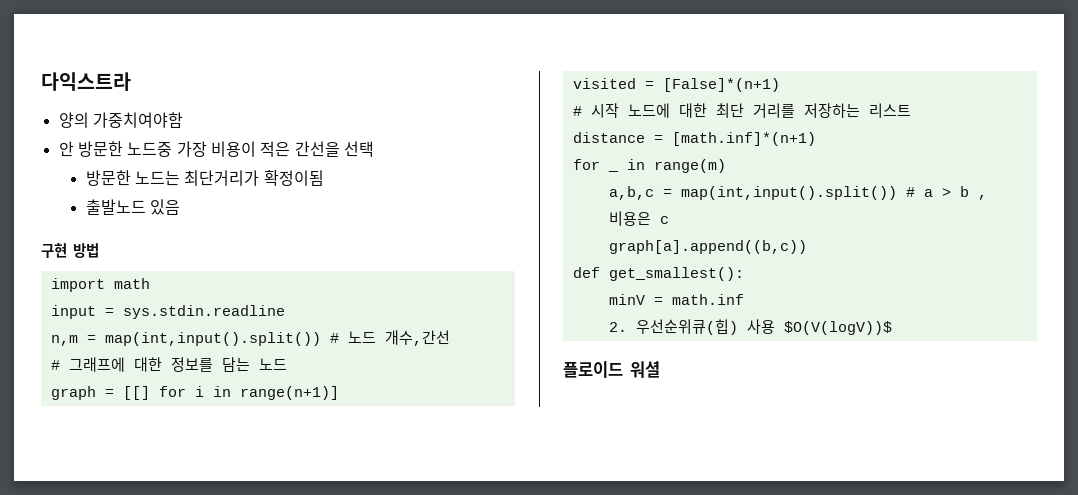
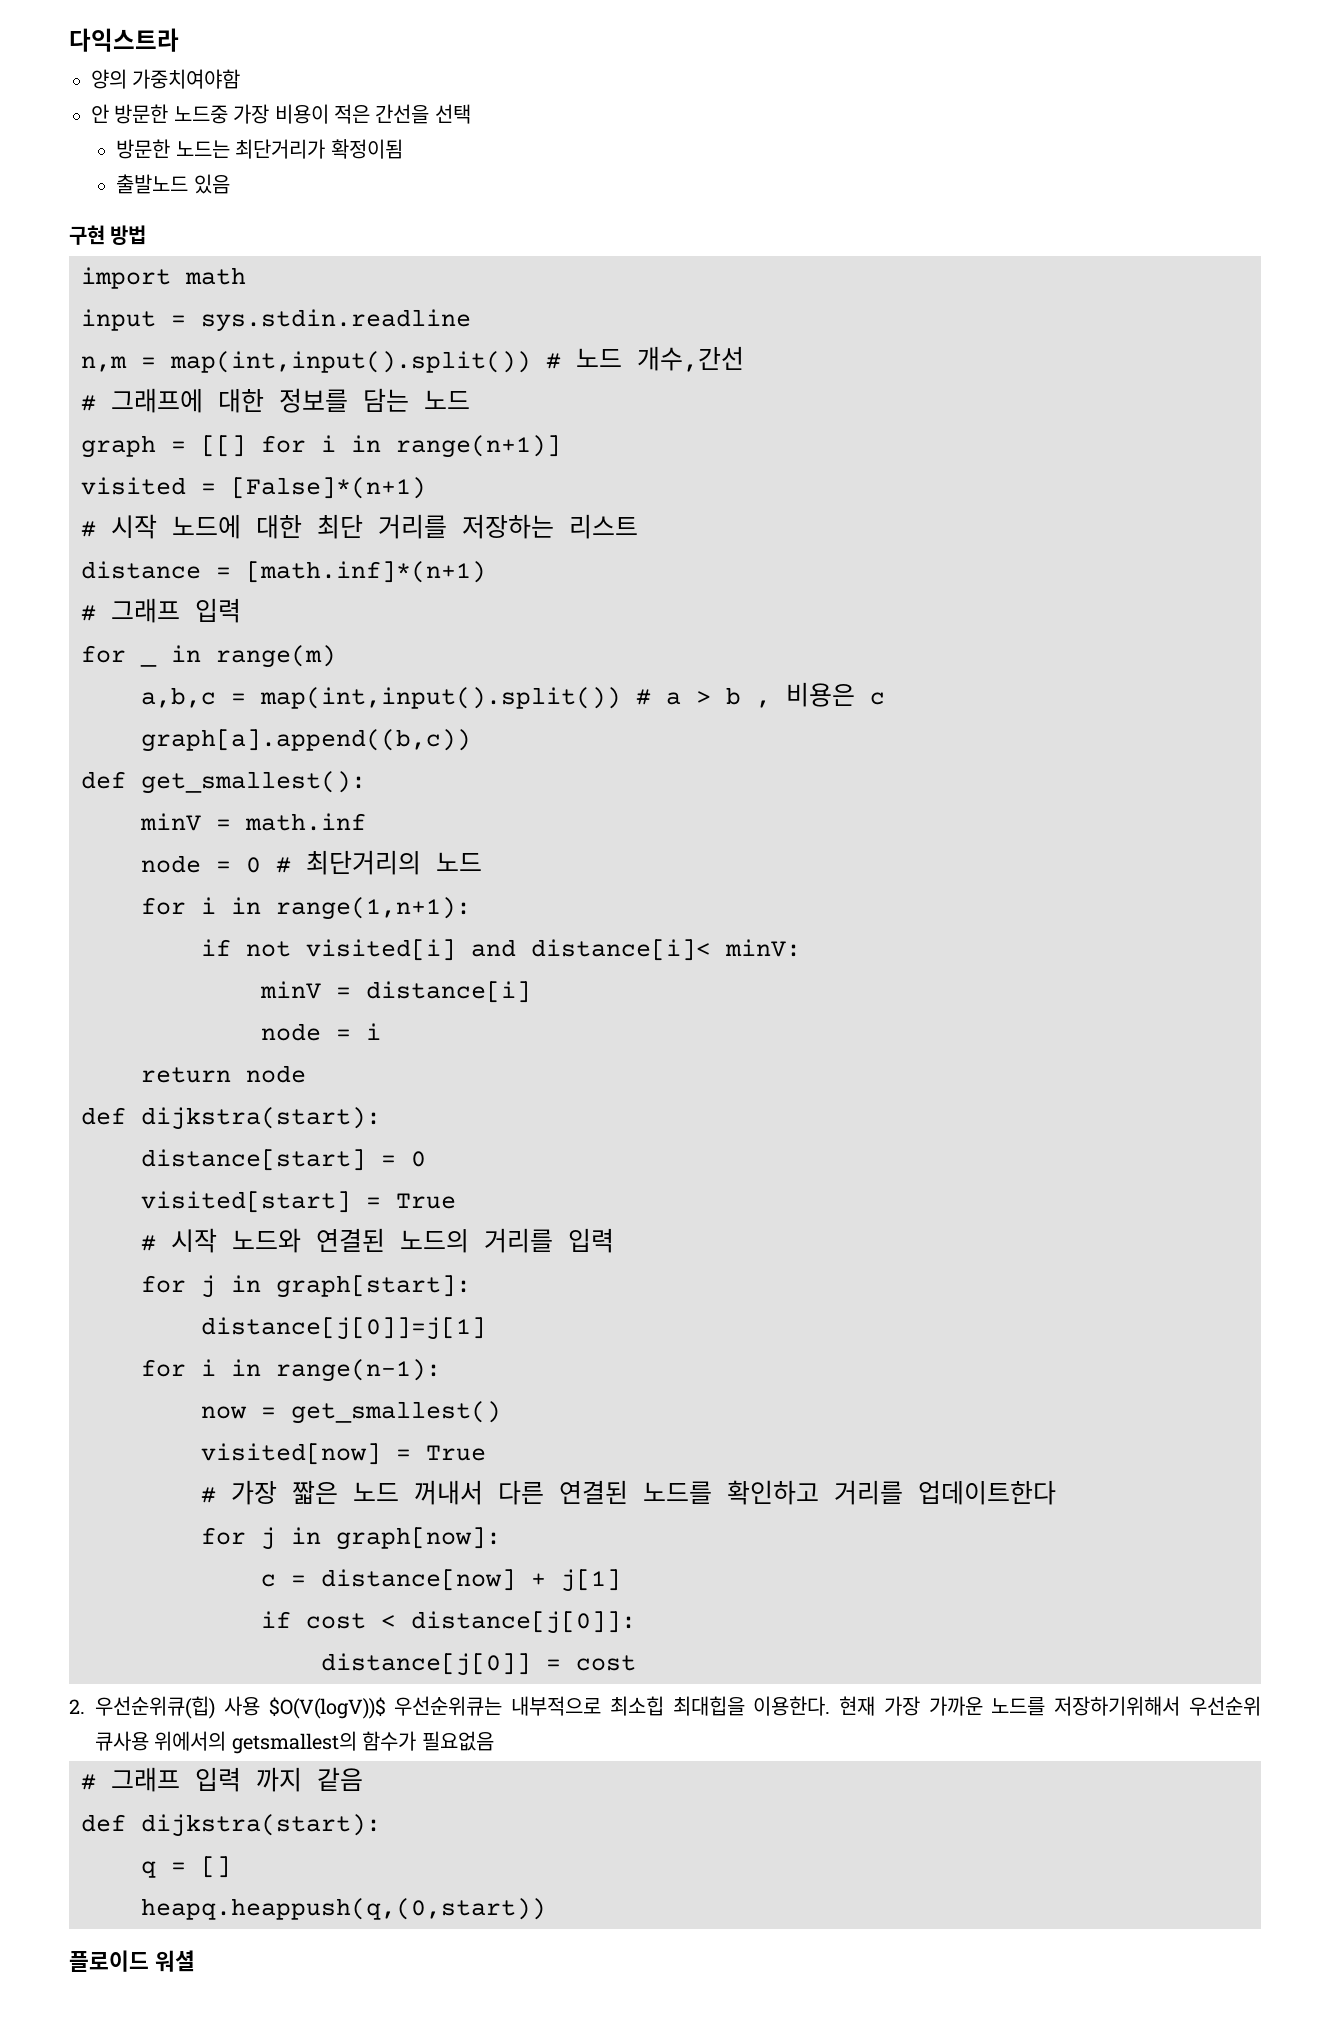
(816, 139) none -> [81,598,241,623] // # 그래프 입력
[608,319,892,335] 2. 우선순위큐(힙) 사용 $O(V(logV))$ -> [141,850,482,875] [141,897,471,920] [201,939,801,961] [260,981,531,1003] [261,1023,381,1041] [141,1065,306,1083] [81,1107,381,1130] [141,1149,426,1171] [141,1191,456,1213] [141,1228,614,1253] [141,1275,471,1298] [201,1317,486,1340] [141,1359,441,1382] [201,1401,501,1424] [201,1443,486,1465] [201,1480,1056,1505] [201,1527,501,1550] [261,1569,621,1592] [261,1611,636,1634] [321,1653,636,1676] [69,1696,1261,1719] [95,1731,494,1754] [81,1767,363,1792] [81,1814,381,1837] [141,1856,231,1878] [141,1898,546,1920] node = 0 # 최단거리의 노드 // for i in range(1,n+1): // if not visited[i] and distance[i]< minV: // minV = distance[i] // node = i // return node // def dijkstra(start): // distance[start] = 0 // visited[start] = True // # 시작 노드와 연결된 노드의 거리를 입력 // for j in graph[start]: // distance[j[0]]=j[1] // for i in range(n-1): // now = get_smallest() // visited[now] = True // # 가장 짧은 노드 꺼내서 다른 연결된 노드를 확인하고 거리를 업데이트한다 // for j in graph[now]: // c = distance[now] + j[1] // if cost < distance[j[0]]: // distance[j[0]] = cost // 2. 우선순위큐(힙) 사용 $O(V(logV))$ 우선순위큐는 내부적으로 최소힙 최대힙을 이용한다. 현재 가장 가까운 노드를 저장하기위해서 우선순위 큐사용 위에서의 getsmallest의 함수가 필요없음 // # 그래프 입력 까지 같음 // def dijkstra(start): // q = [] // heapq.heappush(q,(0,start))

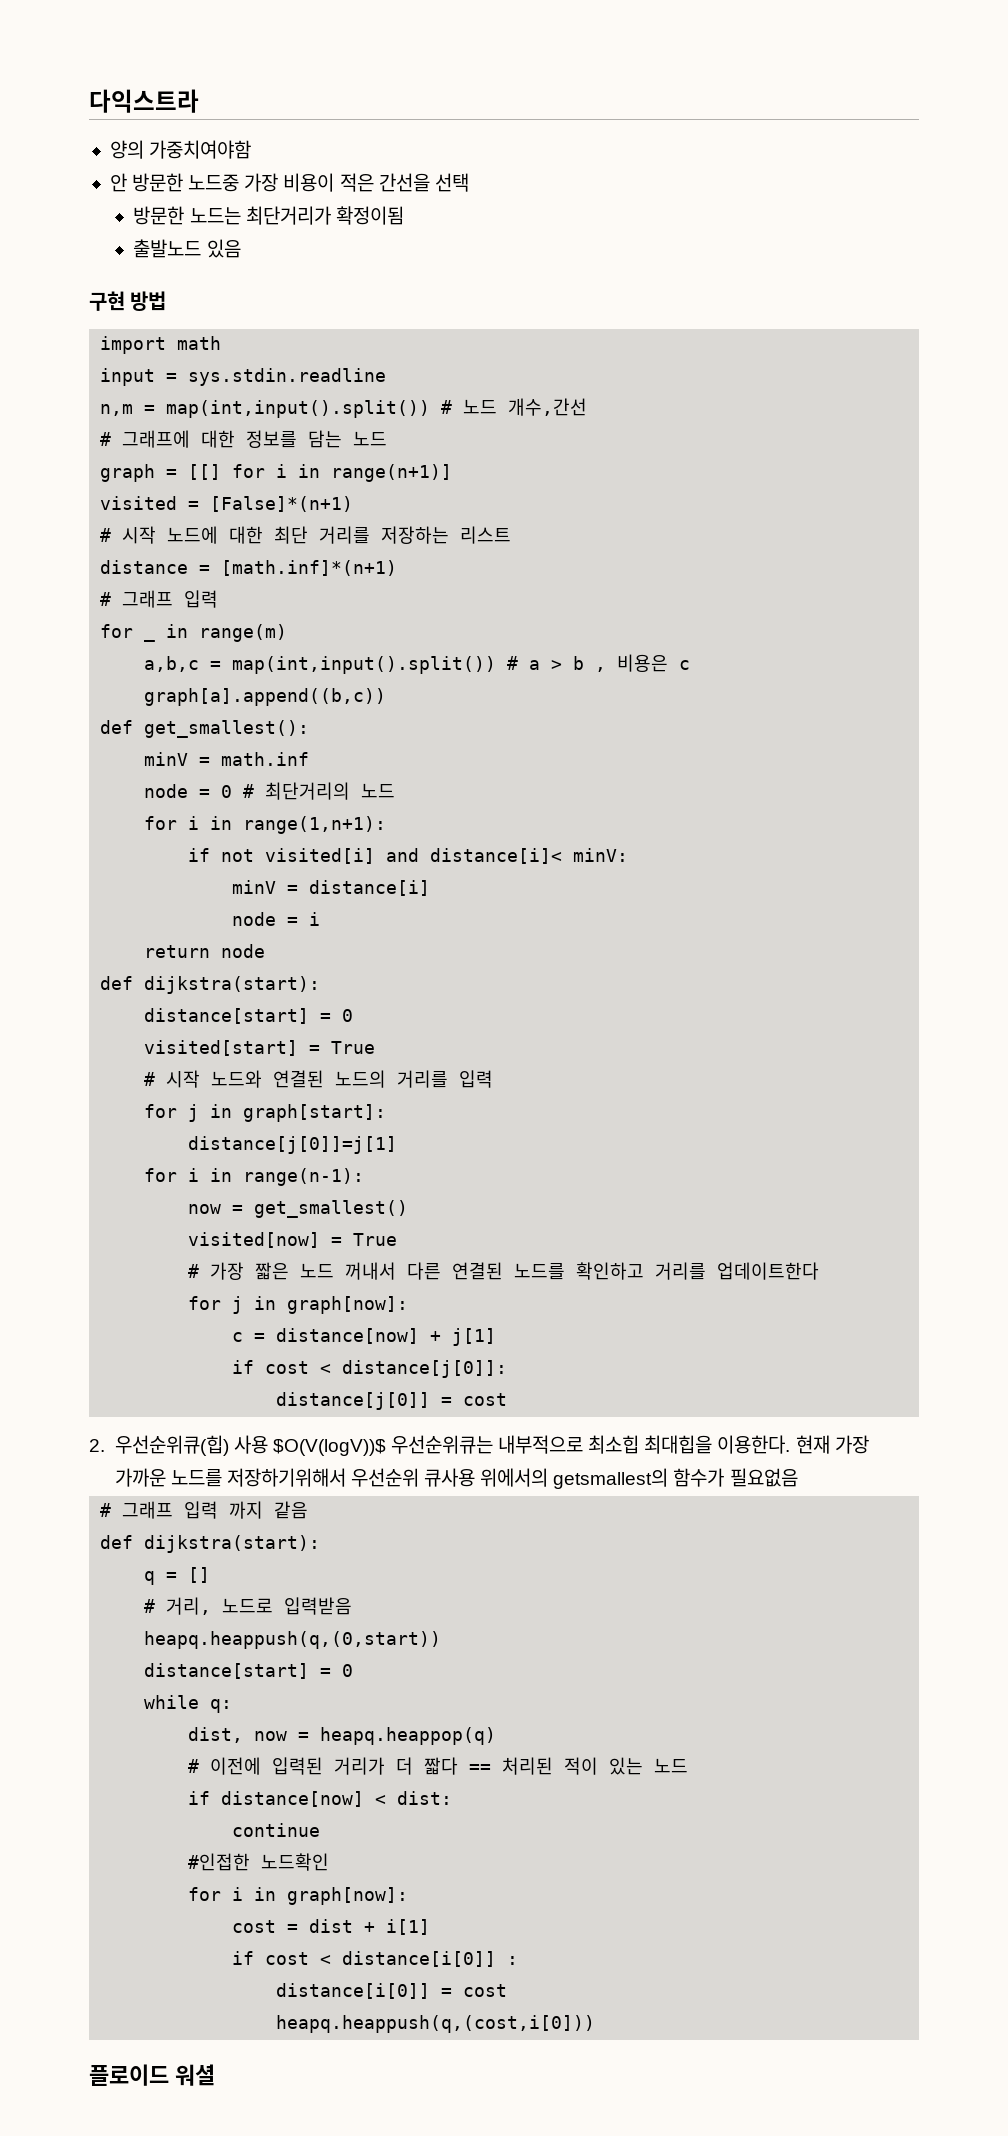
[141,1898,546,1920] heapq.heappush(q,(0,start)) -> [144,1597,353,1615] [144,1631,442,1649] [144,1663,354,1679] [144,1695,233,1713] [188,1727,497,1745] [188,1757,689,1775] [188,1791,453,1807] [232,1823,321,1837] [188,1853,330,1871] [188,1887,409,1905] [232,1919,431,1935] [232,1951,519,1967] [276,1983,508,1999] [276,2015,596,2033] # 거리, 노드로 입력받음 // heapq.heappush(q,(0,start)) // distance[start] = 0 // while q: // dist, now = heapq.heappop(q) // # 이전에 입력된 거리가 더 짧다 == 처리된 적이 있는 노드 // if distance[now] < dist: // continue // #인접한 노드확인 // for i in graph[now]: // cost = dist + i[1] // if cost < distance[i[0]] : // distance[i[0]] = cost // heapq.heappush(q,(cost,i[0]))

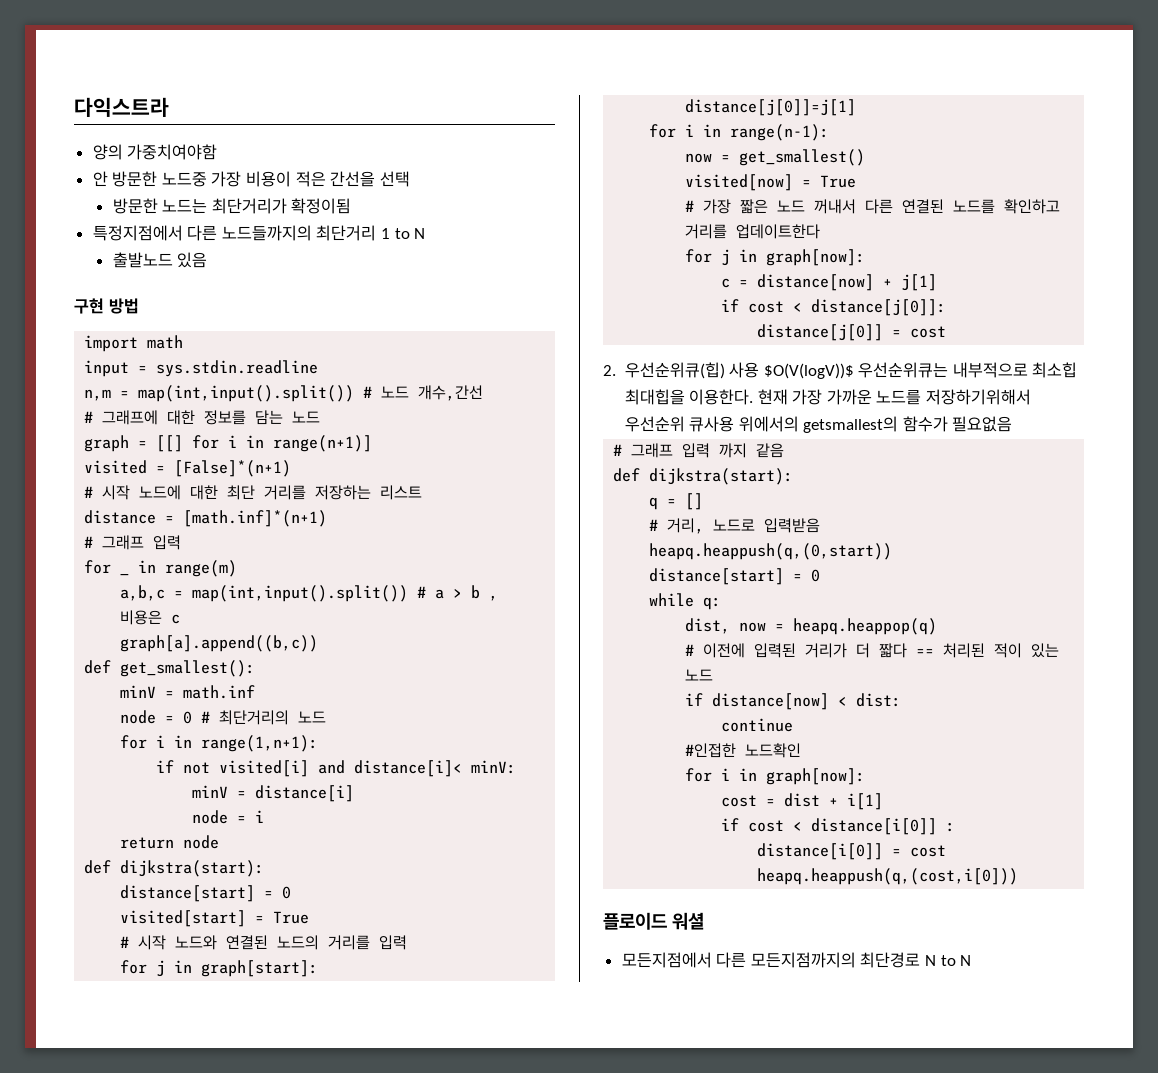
(404, 215) none -> [92,225,426,241] // 특정지점에서 다른 노드들까지의 최단거리 1 to N
(215, 2075) none -> [621,952,972,968] // 모든지점에서 다른 모든지점까지의 최단경로 N to N

